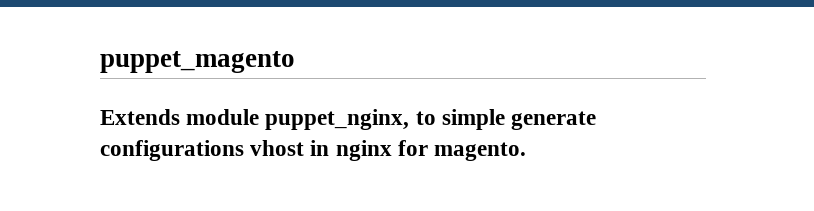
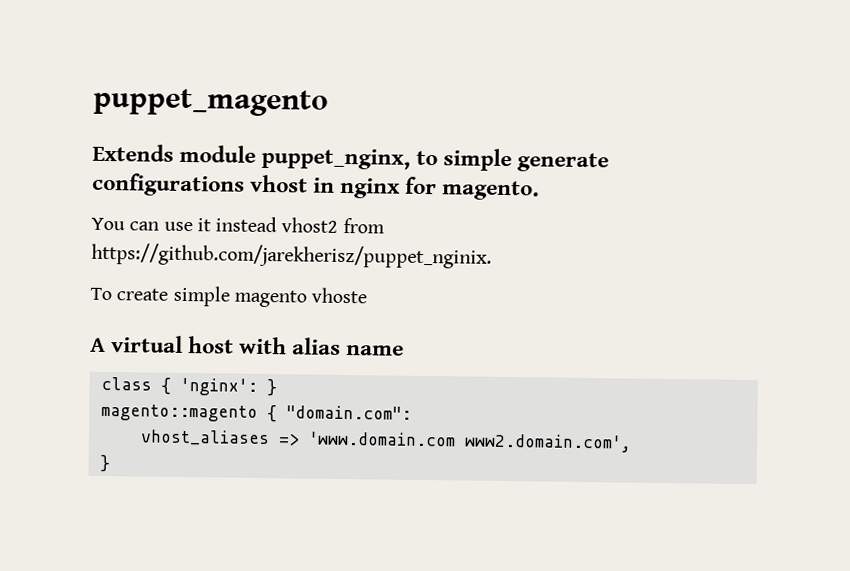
(527, 151) none -> [91,216,385,234] [91,242,492,269] [90,285,368,308] [90,335,405,356] [100,376,277,397] [100,403,412,423] [139,429,632,453] [99,454,110,473] // You can use it instead vhost2 from https://github.com/jarekherisz/puppet_nginix. // To create simple magento vhoste // A virtual host with alias name // class { 'nginx': } // magento::magento { "domain.com": // vhost_aliases => 'www.domain.com www2.domain.com', // }

